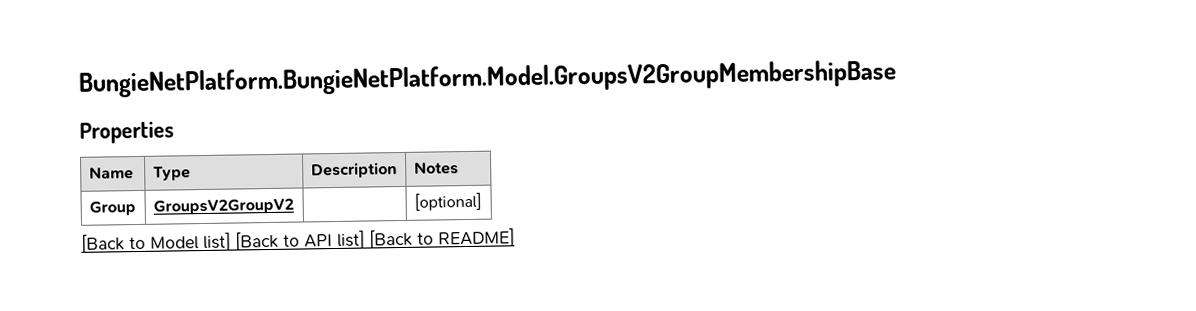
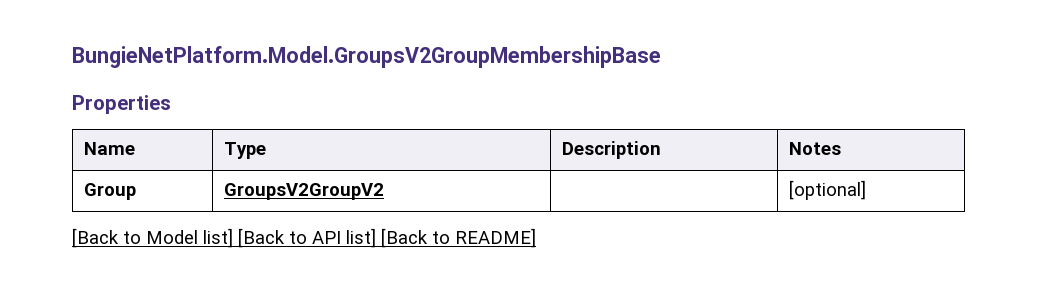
[78,59,896,98] BungieNetPlatform.BungieNetPlatform.Model.GroupsV2GroupMembershipBase -> [72,46,661,68] BungieNetPlatform.Model.GroupsV2GroupMembershipBase

